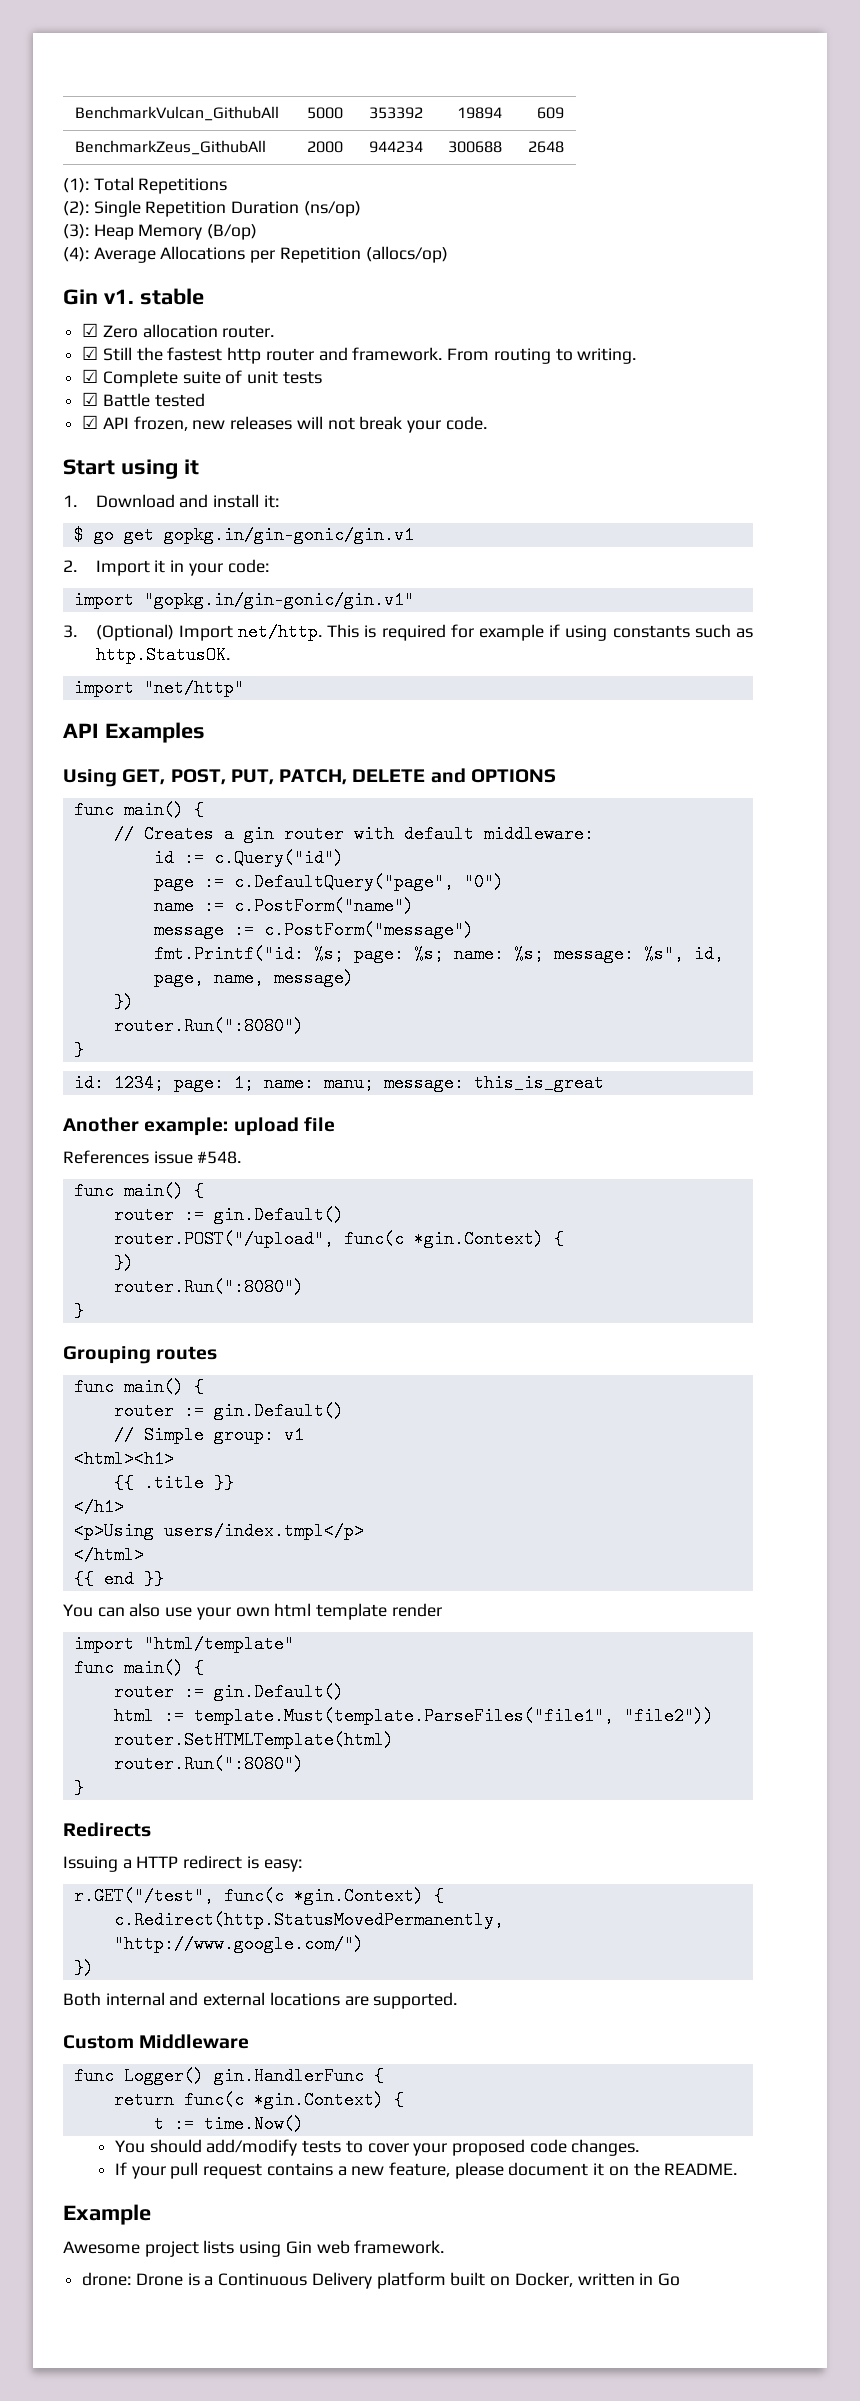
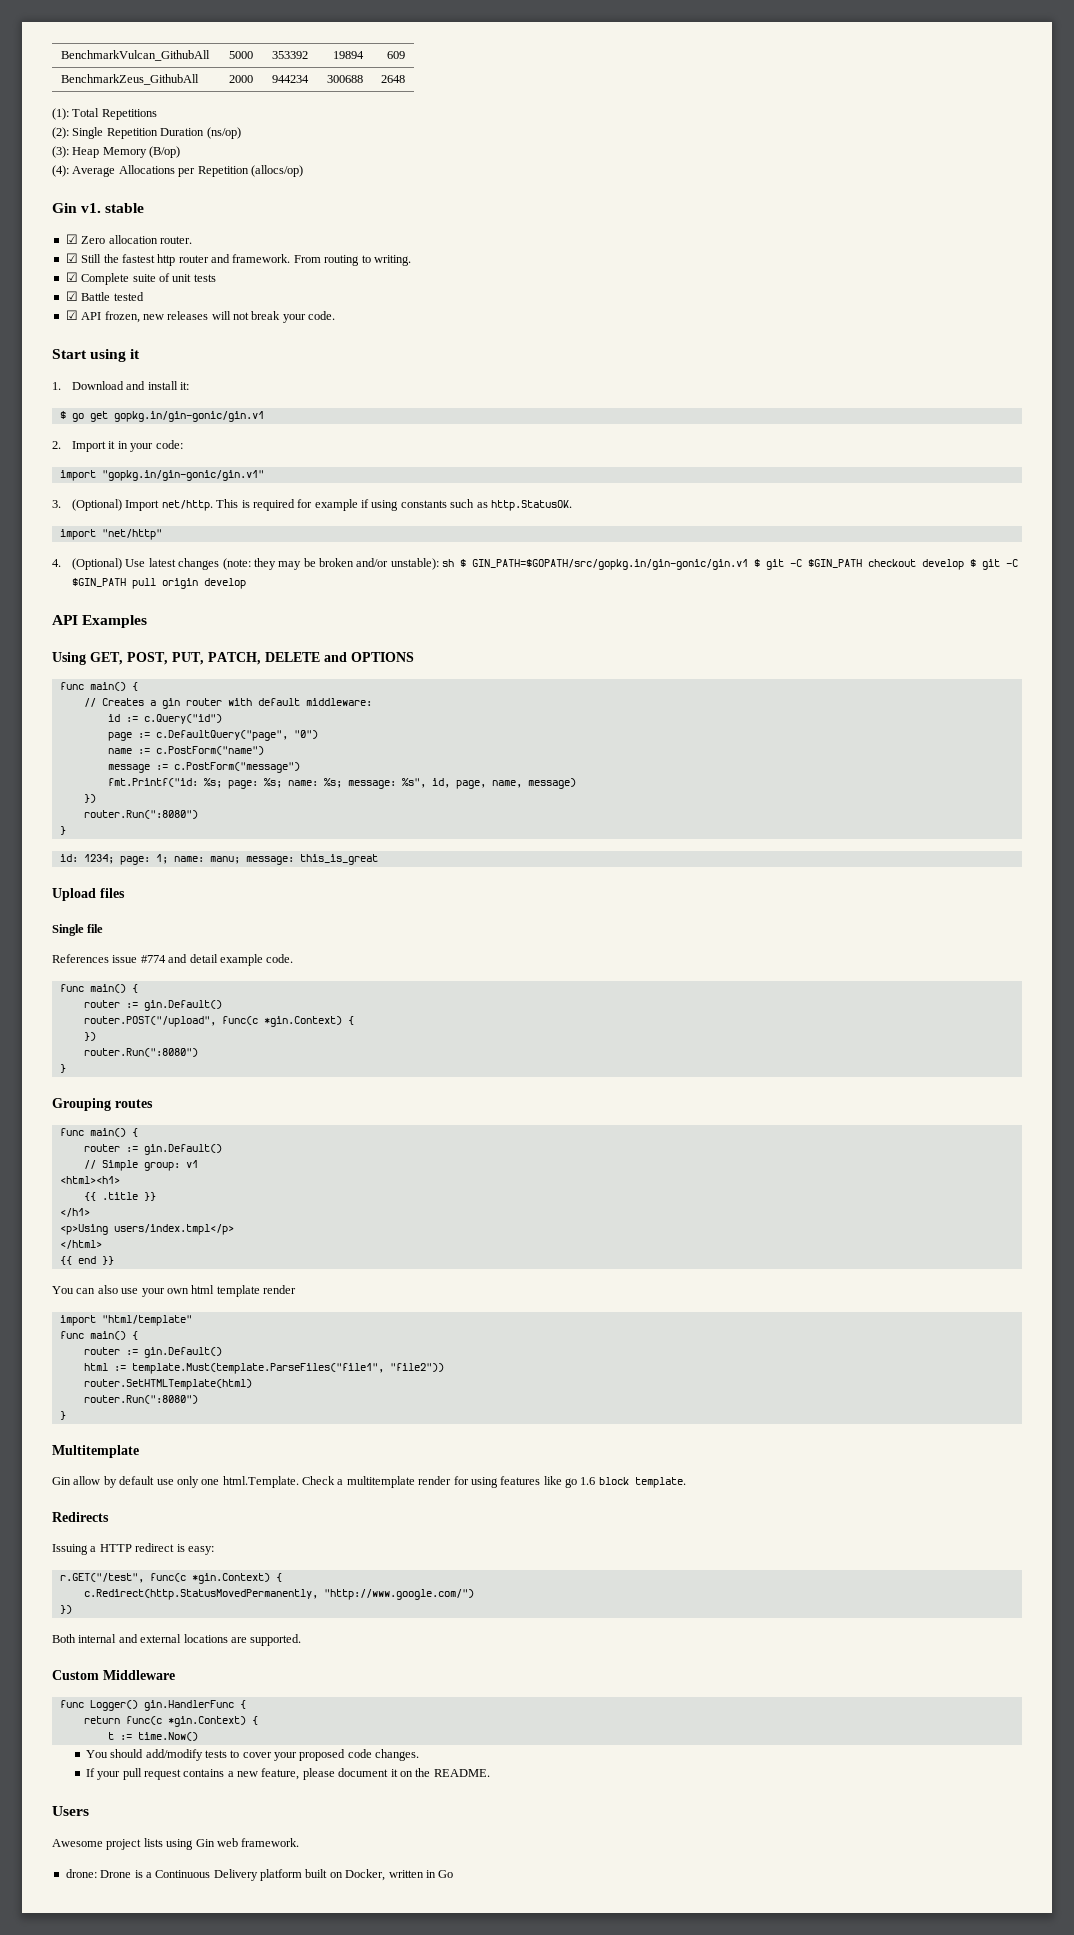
(244, 688) none -> [52,558,1019,570] [72,578,247,589] // 4. (Optional) Use latest changes (note: they may be broken and/or unstable): sh $ GIN_PATH=$GOPATH/src/gopkg.in/gin-gonic/gin.v1 $ git -C $GIN_PATH checkout develop $ git -C $GIN_PATH pull origin develop
[63,1117,299,1136] Another example: upload -> [52,888,125,901] [52,924,84,936] Upload files // Single
[197,1151,242,1164] #548. -> [140,954,294,966] #774 and detail example code.
(84, 1788) none -> [52,1445,139,1458] [52,1476,686,1488] // Multitemplate // Gin allow by default use only one html.Template. Check a multitemplate render for using features like go 1.6 block template.
[63,2204,151,2225] Example -> [52,1806,89,1816] Users

